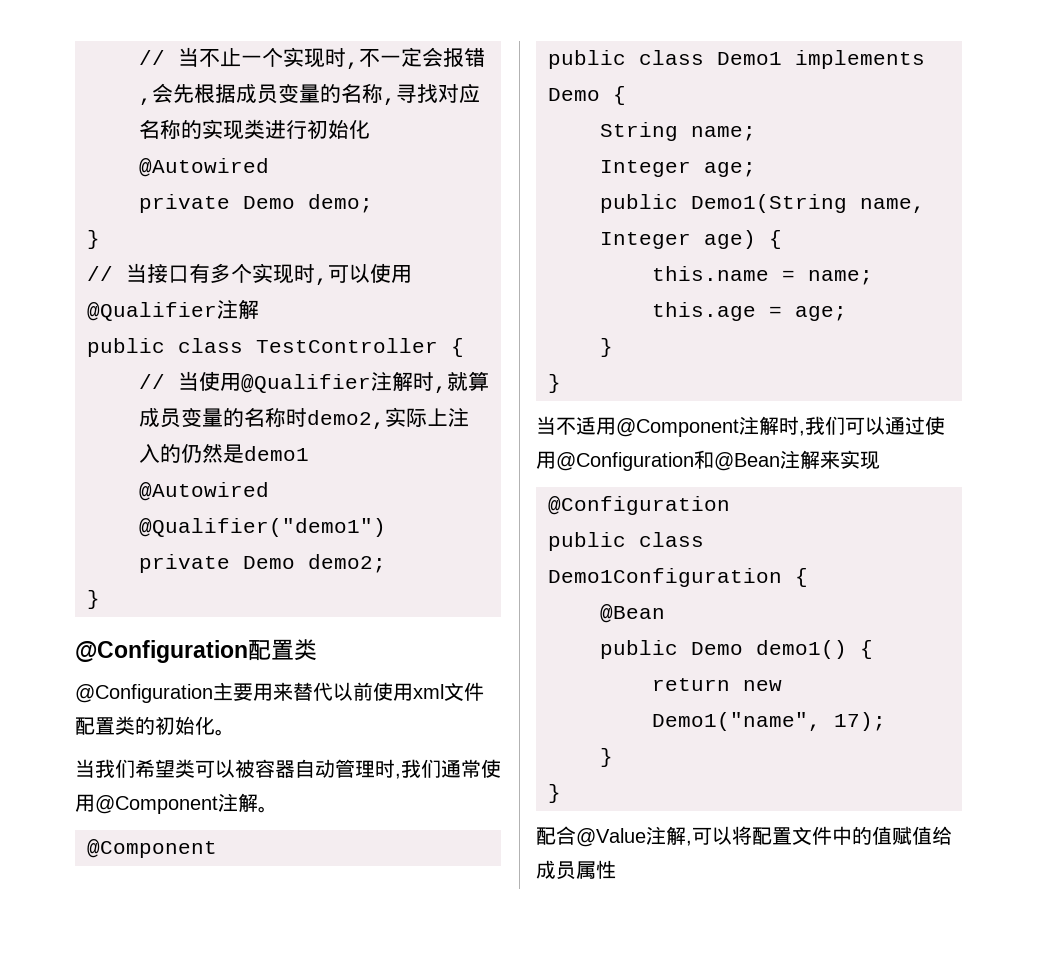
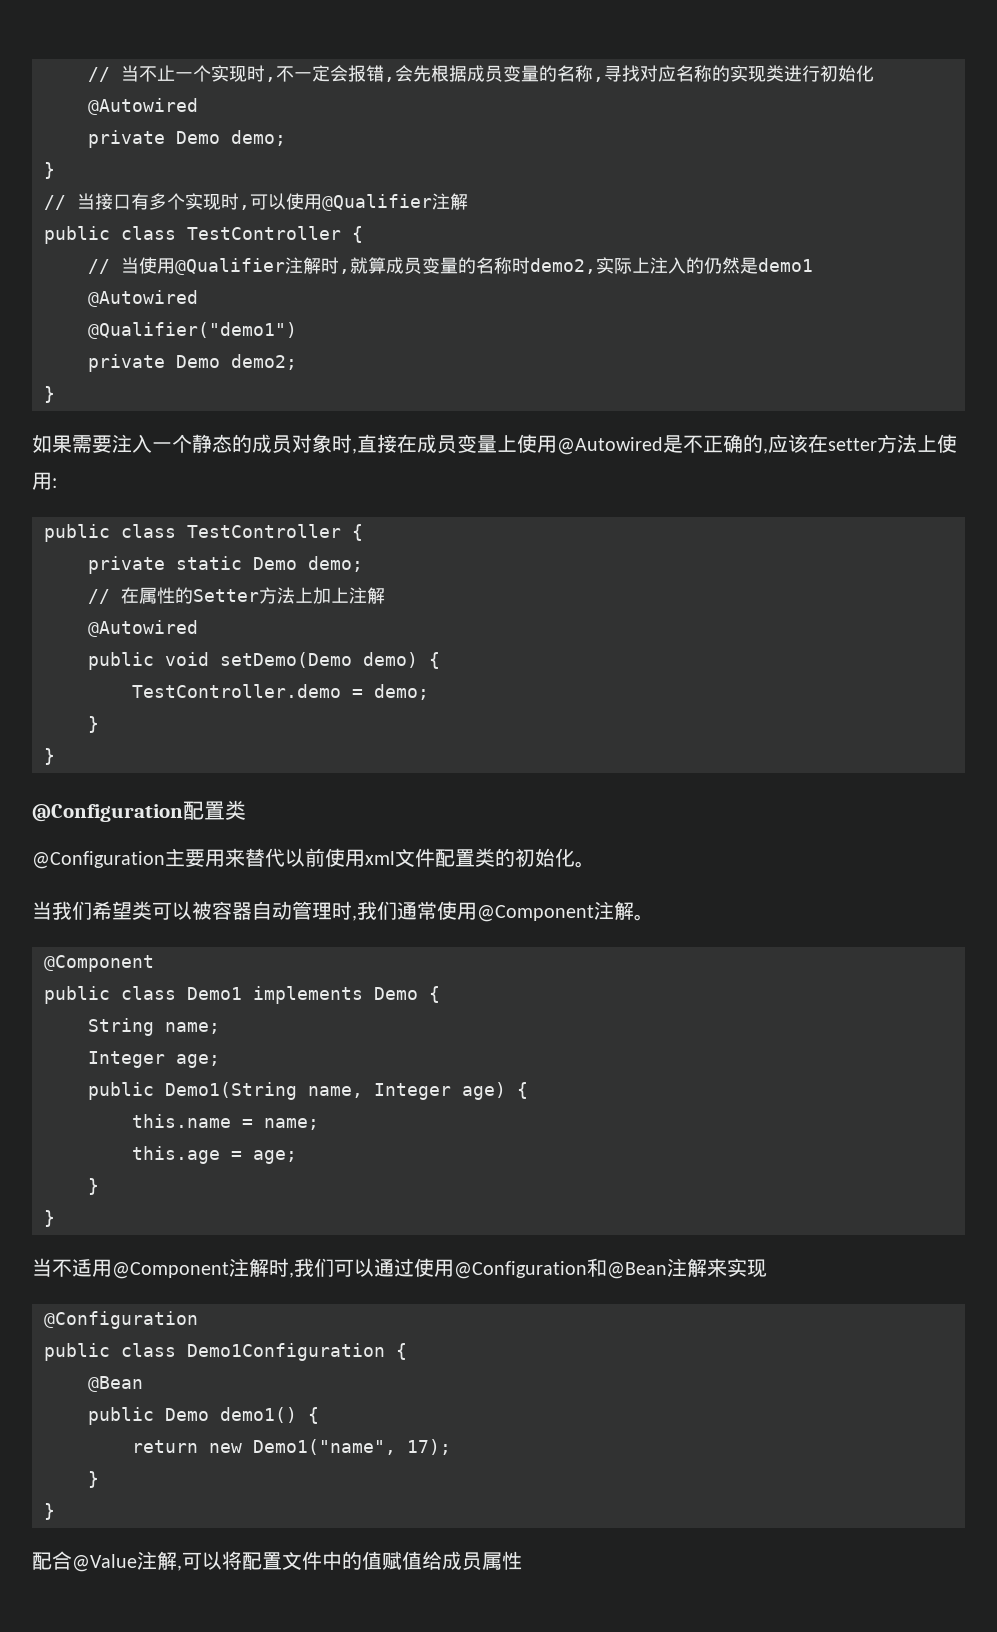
(100, 599) none -> [32,434,957,455] [32,472,57,490] [44,524,363,542] [88,556,363,574] [88,587,385,604] [88,620,198,637] [88,652,440,670] [132,684,429,700] [88,716,99,733] [44,748,55,765] // 如果需要注入一个静态的成员对象时,直接在成员变量上使用@Autowired是不正确的,应该在setter方法上使用: // public class TestController { // private static Demo demo; // // 在属性的Setter方法上加上注解 // @Autowired // public void setDemo(Demo demo) { // TestController.demo = demo; // } // }

